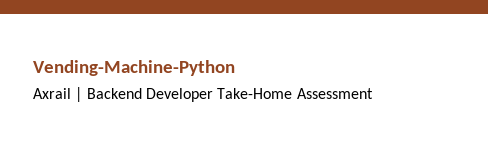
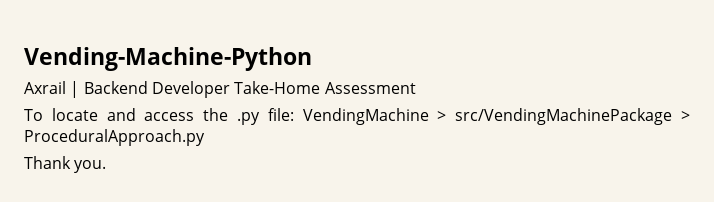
(373, 93) none -> [24,108,690,125] [24,129,205,146] [24,156,107,173] // To locate and access the .py file: VendingMachine > src/VendingMachinePackage > ProceduralApproach.py // Thank you.

